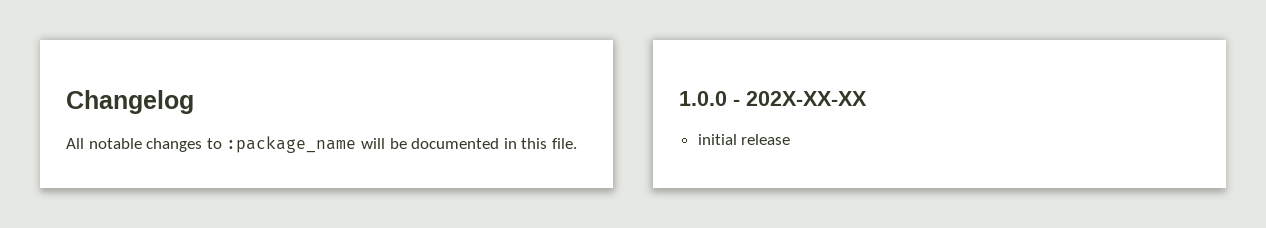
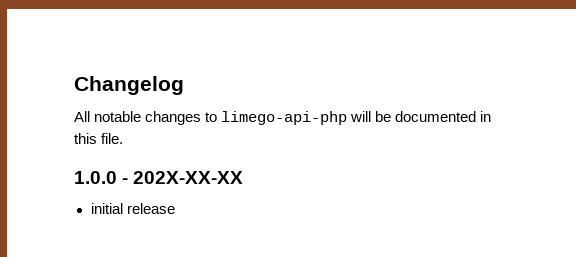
[226,136,357,153] :package_name -> [221,111,348,125] limego-api-php

